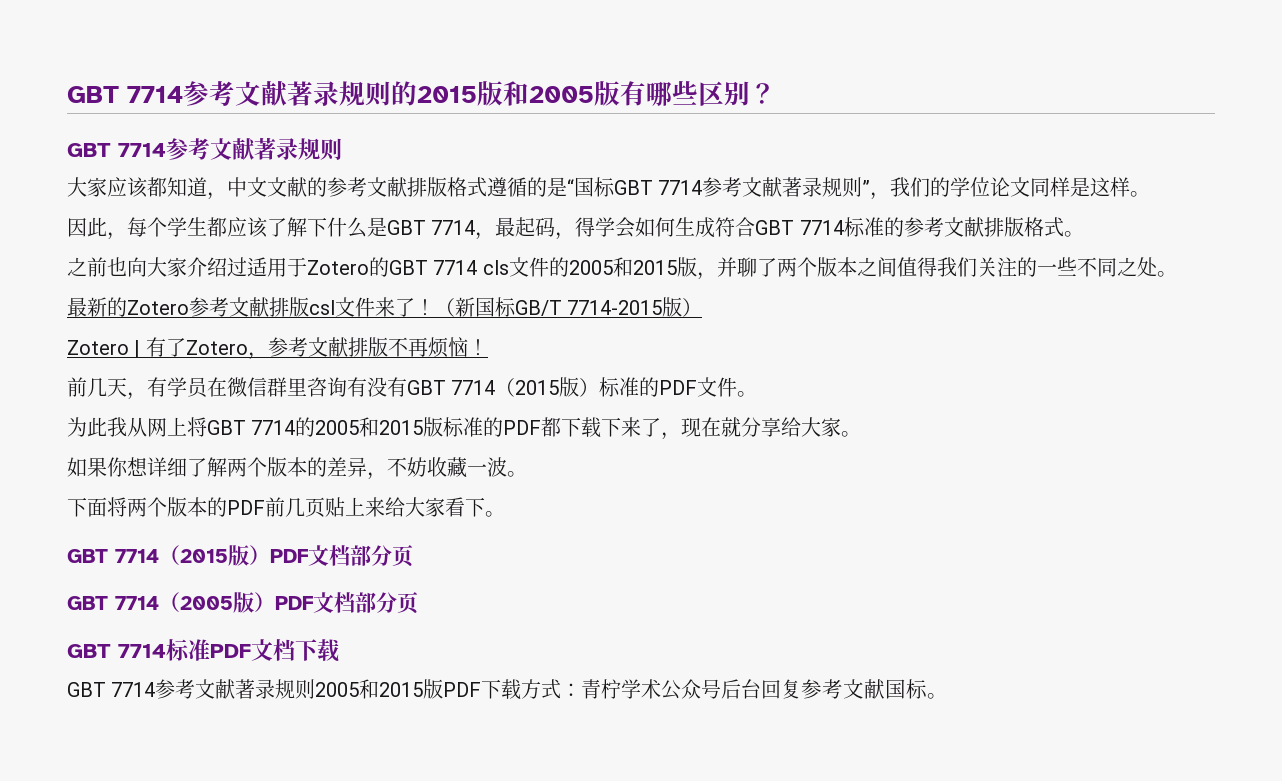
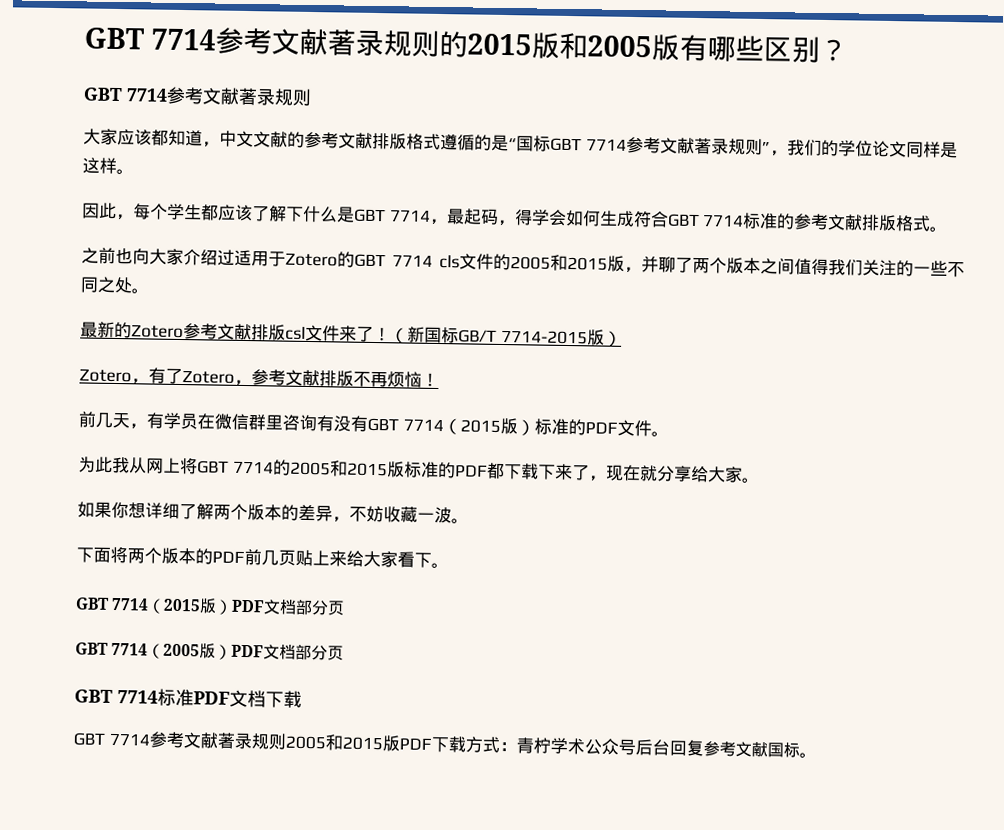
[134,340,141,357] | -> [131,378,149,385] ，

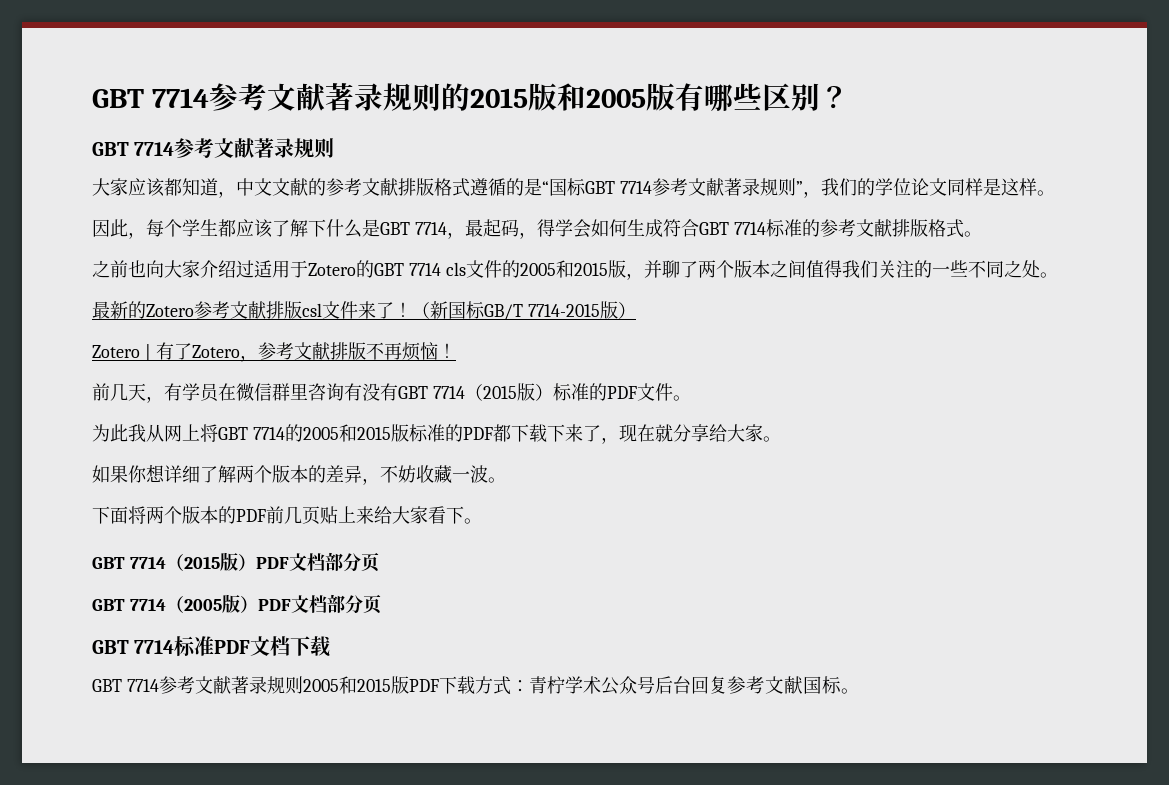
[131,378,149,385] ， -> [144,344,151,361] |

